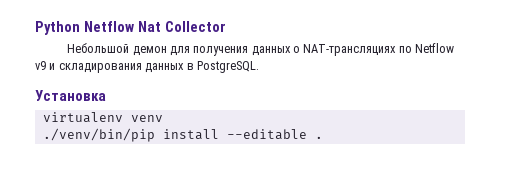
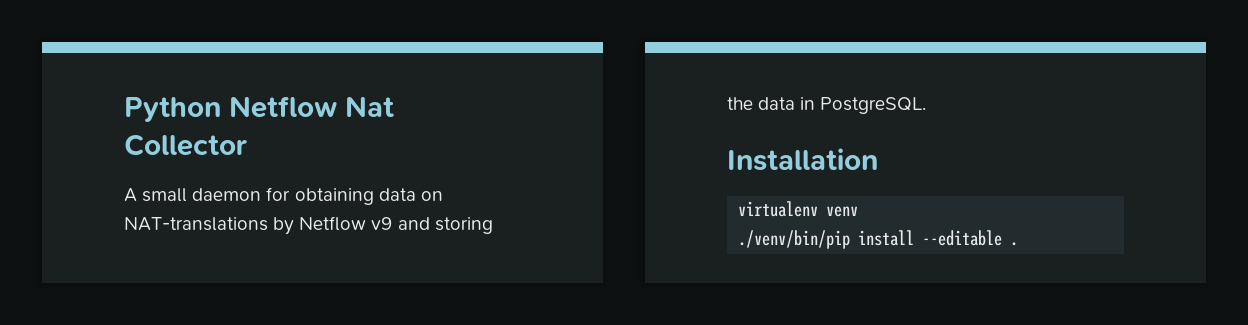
[67,43,455,56] [35,61,194,73] Небольшой демон для получения данных о NAT-трансляциях по Netflow v9 и складирования данных в -> [124,187,443,205] [124,216,493,235] [727,97,816,110] A small daemon for obtaining data on NAT-translations by Netflow v9 and storing the data in
[35,90,106,101] Установка -> [727,148,878,171] Installation

